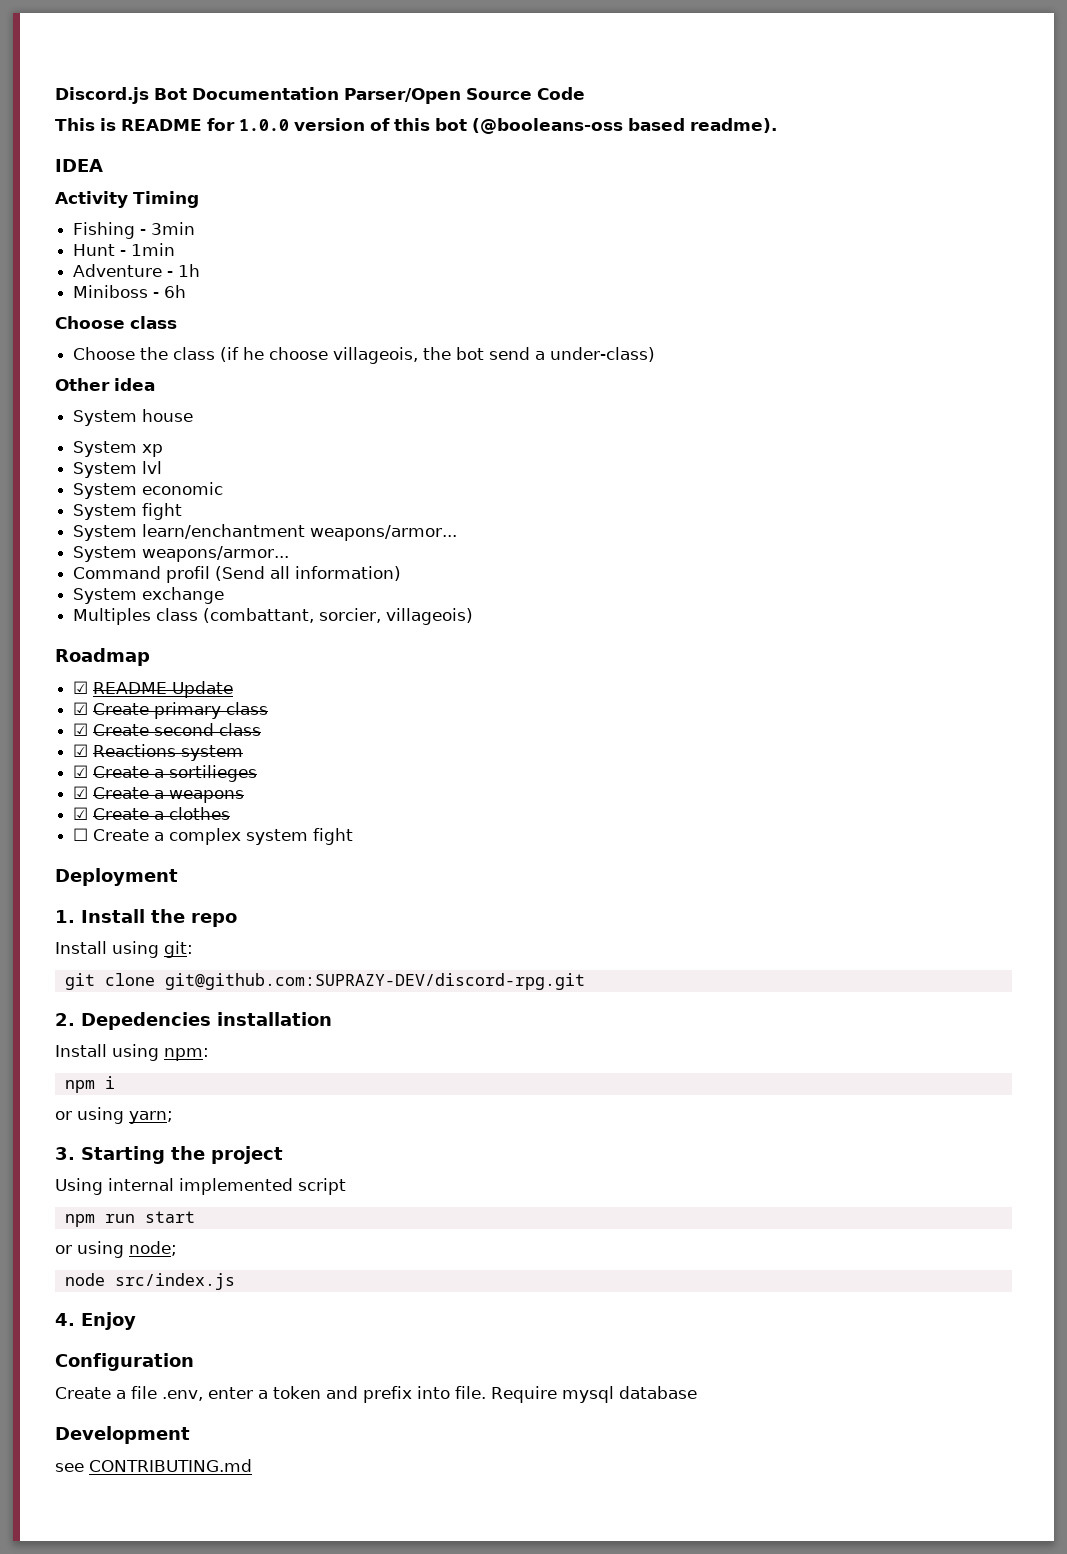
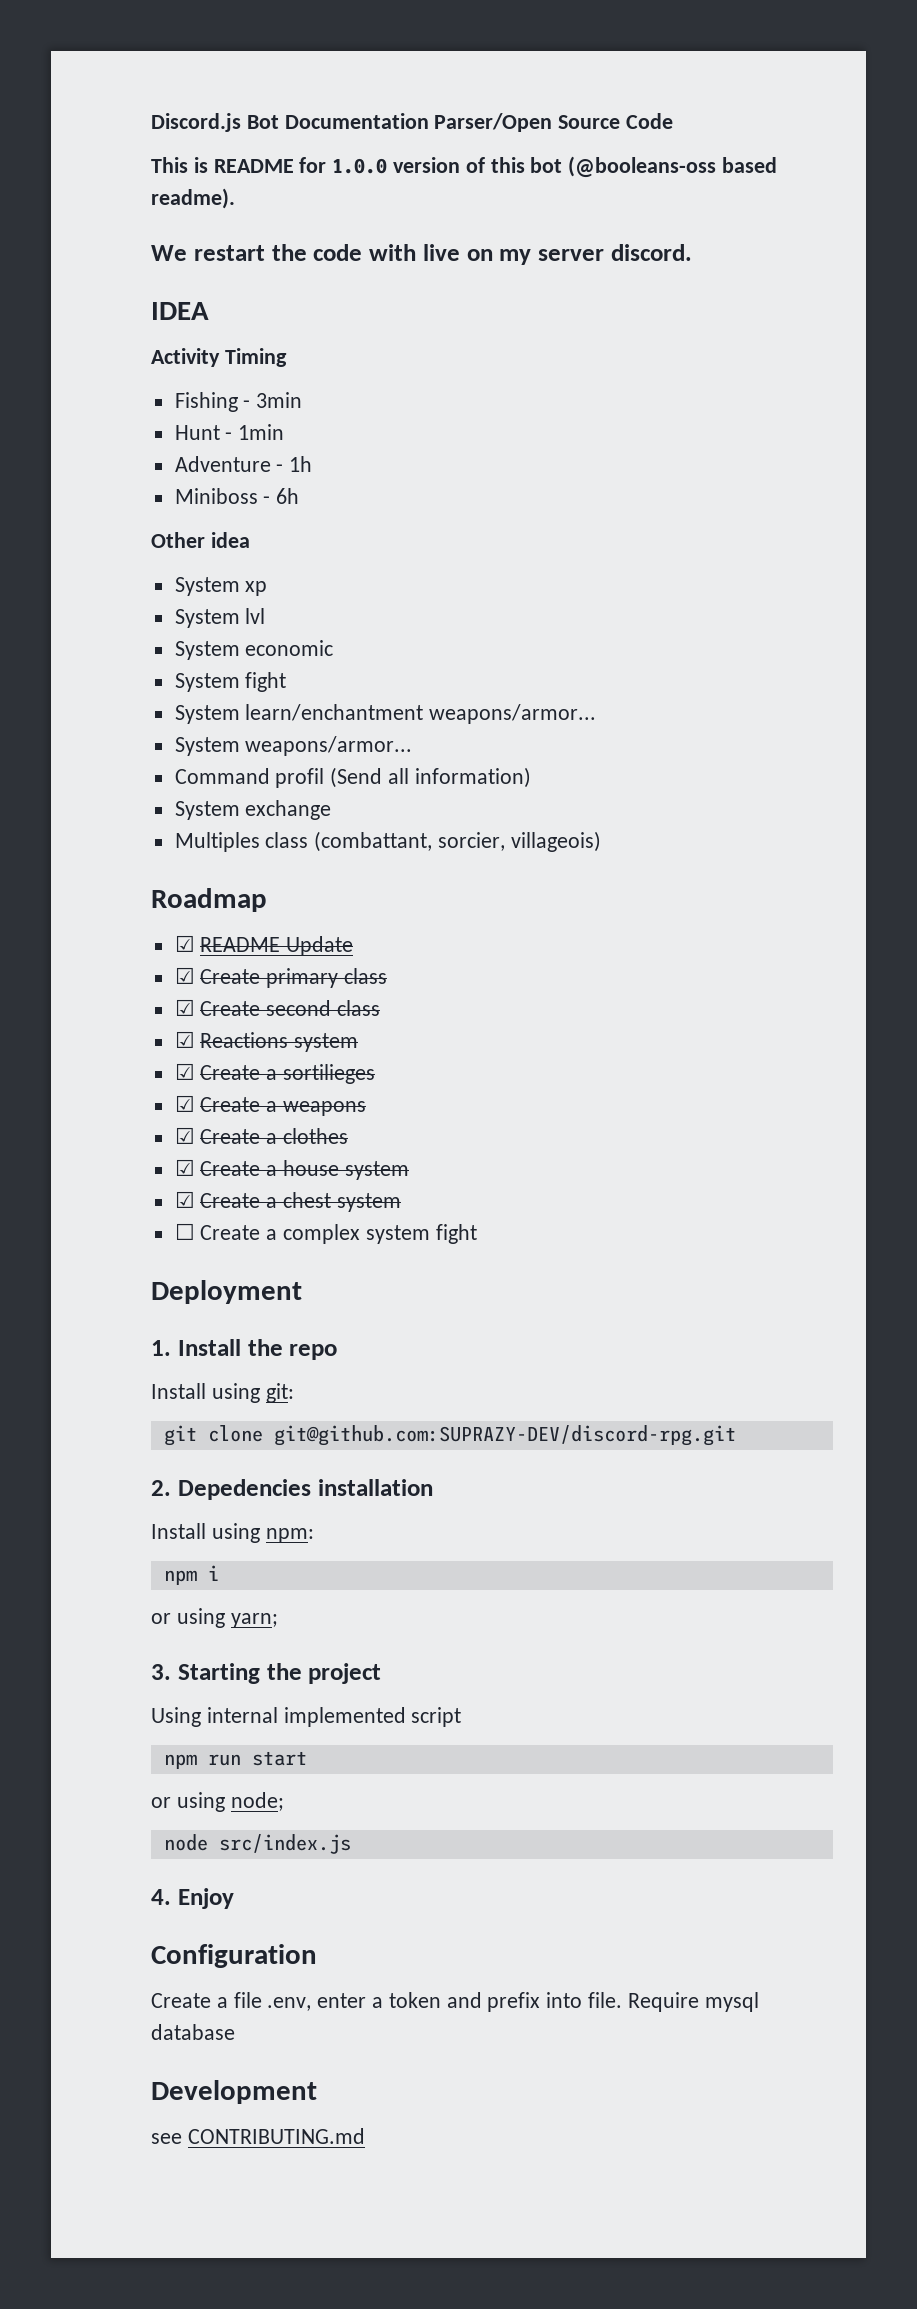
(777, 125) none -> [151,244,692,265] // We restart the code with live on my server discord.
[55,316,177,329] [73,347,656,364] // Choose class // Choose the class (if he choose villageois, the bot send a under-class) -> (300, 496) none
[73,409,194,426] // System house -> (250, 540) none
(231, 813) none -> [174,1159,409,1180] [174,1191,401,1212] // ☑ Create a house system // ☑ Create a chest system

